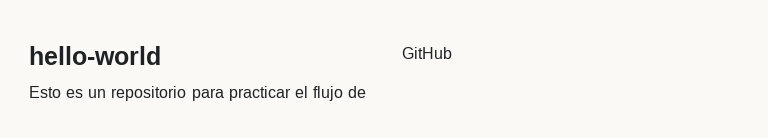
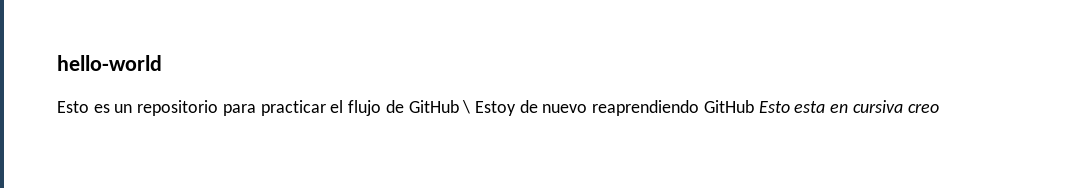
(452, 53) none -> [462,100,939,116] \ Estoy de nuevo reaprendiendo GitHub Esto esta en cursiva creo

